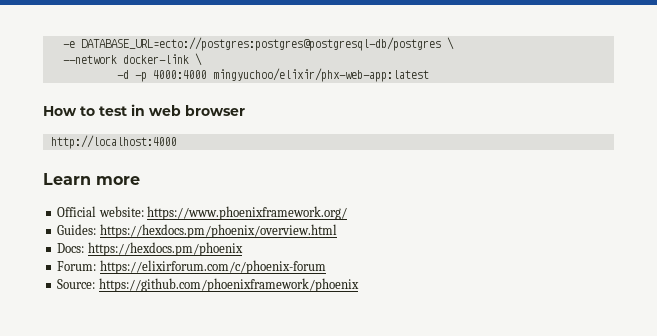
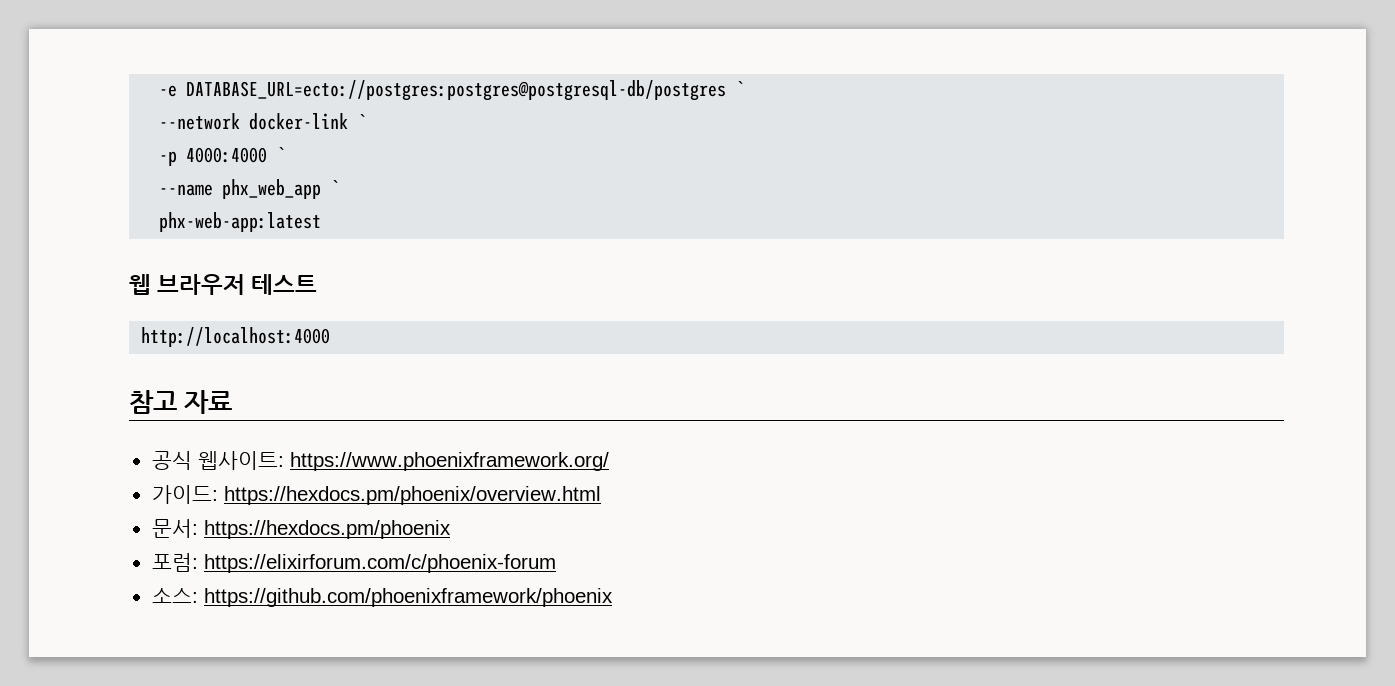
[446,37,454,50] \ -> [735,81,745,96] `
[194,53,202,66] [116,68,429,82] [43,104,245,116] [50,135,177,149] [43,173,140,185] [57,206,144,217] \ // -d -p 4000:4000 mingyuchoo/elixir/phx-web-app:latest // How to test in web browser // http://localhost:4000 // Learn more // Official website: -> [357,114,367,129] [159,147,286,166] [159,179,340,199] [159,212,322,232] [129,274,318,295] [141,327,331,347] [129,390,232,414] [151,451,284,470] ` // -p 4000:4000 ` // --name phx_web_app ` // phx-web-app:latest // 웹 브라우저 테스트 // http://localhost:4000 // 참고 자료 // 공식 웹사이트:
[57,224,97,235] Guides: -> [151,485,218,504] 가이드:
[57,243,85,253] Docs: -> [151,519,198,538] 문서:
[57,261,97,271] Forum: -> [151,553,198,572] 포럼:
[57,279,96,289] Source: -> [151,588,198,603] 소스:

